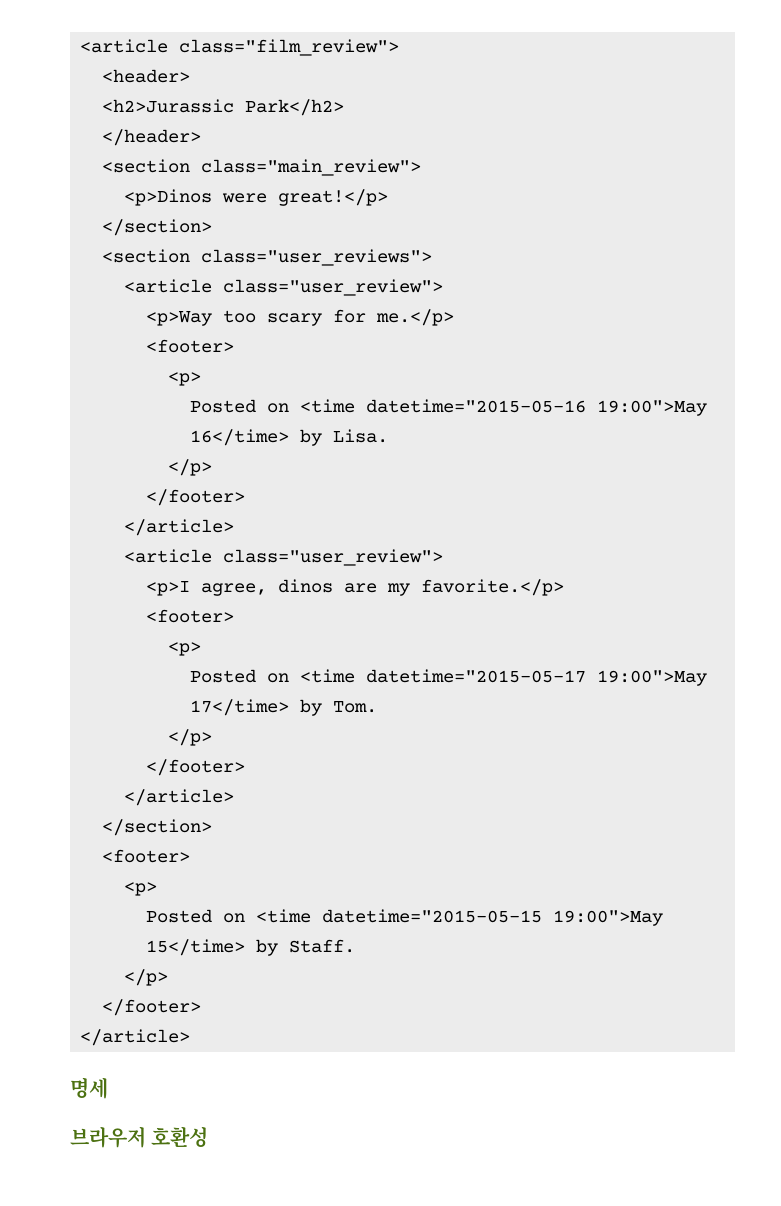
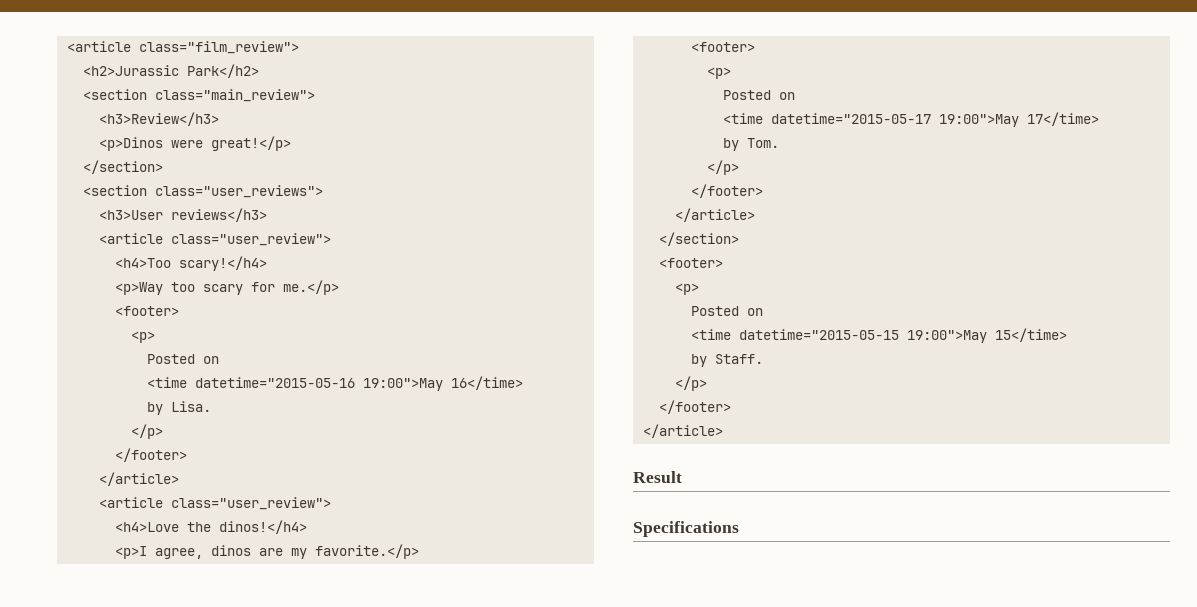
[102,69,191,83] // <header> -> (299, 47) none
[102,129,202,146] // </header> -> (259, 71) none
(422, 167) none -> [98,112,219,126] // <h3>Review</h3>
[124,279,444,296] // <article class="user_review"> -> [98,208,267,222] [98,233,331,246] [114,256,267,271] // <h3>User reviews</h3> // <article class="user_review"> // <h4>Too scary!</h4>
(290, 408) none -> (219, 360) //
(290, 437) none -> (523, 383) //
(444, 557) none -> [114,520,307,534] // <h4>Love the dinos!</h4>
(290, 678) none -> (795, 96) //
(290, 707) none -> (1099, 119) //
(246, 918) none -> (763, 312) //
(246, 947) none -> (1067, 335) //
[70,1077,108,1099] [70,1126,209,1148] 명세 // 브라우저 호환성 -> [633,471,682,483] [633,521,739,537] Result // Specifications

